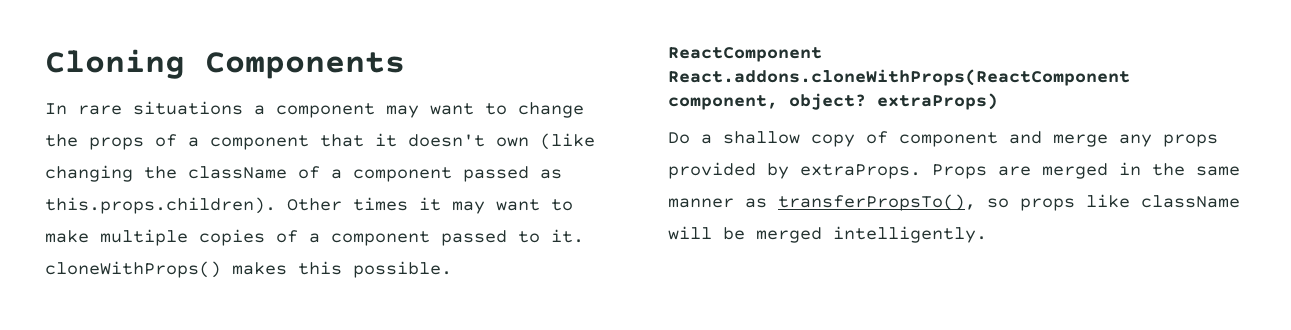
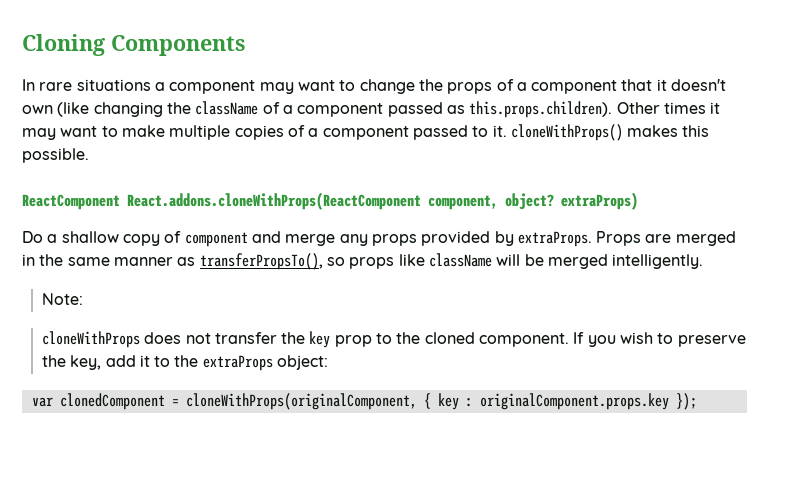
(987, 234) none -> [41,293,83,305] [41,331,746,348] [41,355,329,371] [31,393,697,410] // Note: // cloneWithProps does not transfer the key prop to the cloned component. If you wish to preserve the key, add it to the extraProps object: // var clonedComponent = cloneWithProps(originalComponent, { key : originalComponent.props.key });

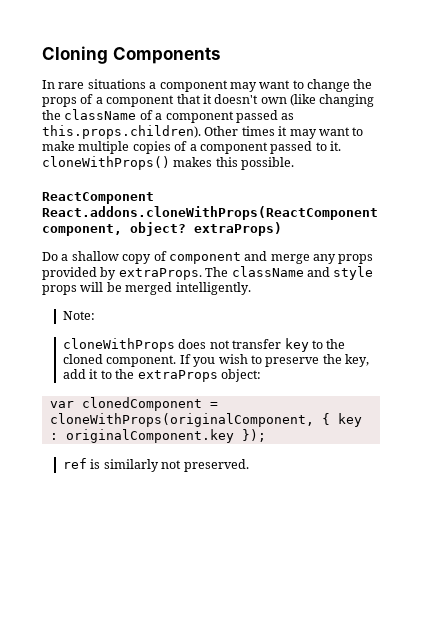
[596,231,736,246] [22,253,492,270] Props are merged in the same manner as transferPropsTo(), so props like className -> [205,266,374,280] [42,285,77,295] The className and style props
[281,331,372,348] the key prop -> [284,338,309,352] key
[479,393,669,410] originalComponent.props.key -> [65,429,234,443] originalComponent.key
(697, 401) none -> [63,458,249,472] // ref is similarly not preserved.

